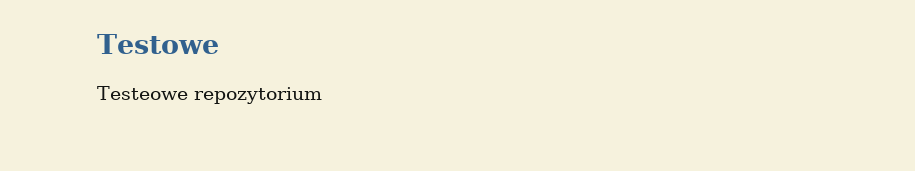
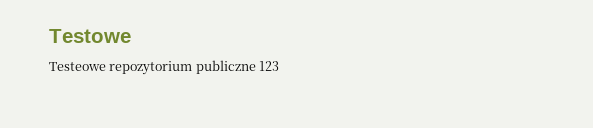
(322, 95) none -> [195,60,280,74] publiczne 123

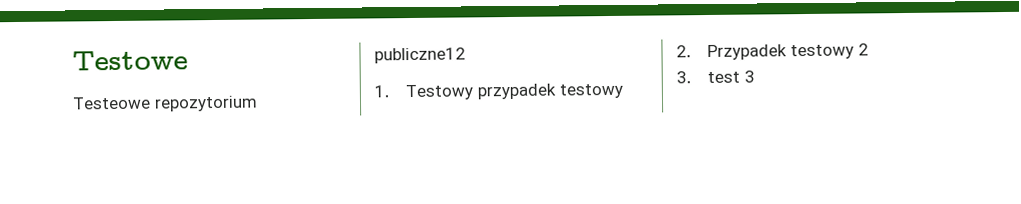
[195,60,280,74] publiczne 123 -> [374,47,466,64] [374,83,624,101] [676,43,870,61] [676,70,756,84] publiczne12 // 1. Testowy przypadek testowy // 2. Przypadek testowy 2 // 3. test 3

